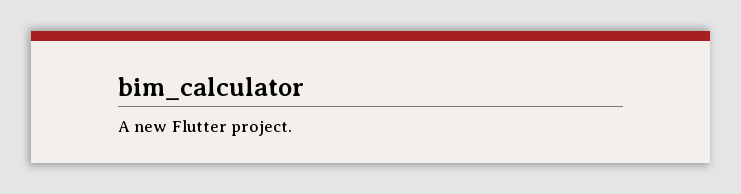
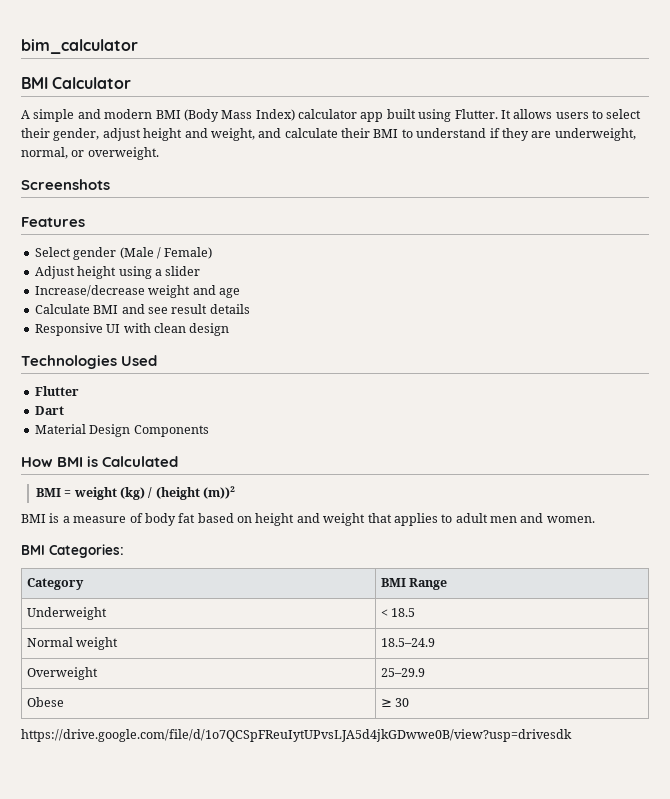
(304, 88) none -> [21,77,132,89] // BMI Calculator
[134,120,293,136] new Flutter project. -> [33,109,642,122] [21,128,636,141] [21,147,159,160] [21,179,110,190] [21,217,85,227] [34,247,213,260] [34,266,201,279] [34,285,240,298] [34,304,250,314] [34,323,230,336] [21,355,158,369] [34,386,79,396] [34,406,64,415] [34,424,209,437] [21,456,179,467] [35,486,236,500] [21,513,595,526] [21,544,124,558] [27,578,85,590] [381,578,448,590] [27,607,108,620] [381,608,416,617] [27,637,119,650] [381,638,436,647] [27,667,99,680] [381,668,426,677] [27,697,65,707] [381,698,410,707] [21,729,572,742] simple and modern BMI (Body Mass Index) calculator app built using Flutter. It allows users to select their gender, adjust height and weight, and calculate their BMI to understand if they are underweight, normal, or overweight. // Screenshots // Features // Select gender (Male / Female) // Adjust height using a slider // Increase/decrease weight and age // Calculate BMI and see result details // Responsive UI with clean design // Technologies Used // Flutter // Dart // Material Design Components // How BMI is Calculated // BMI = weight (kg) / (height (m))² // BMI is a measure of body fat based on height and weight that applies to adult men and women. // BMI Categories: // Category | BMI Range // Underweight | < 18.5 // Normal weight | 18.5–24.9 // Overweight | 25–29.9 // Obese | ≥ 30 // https://drive.google.com/file/d/1o7QCSpFReuIytUPvsLJA5d4jkGDwwe0B/view?usp=drivesdk

